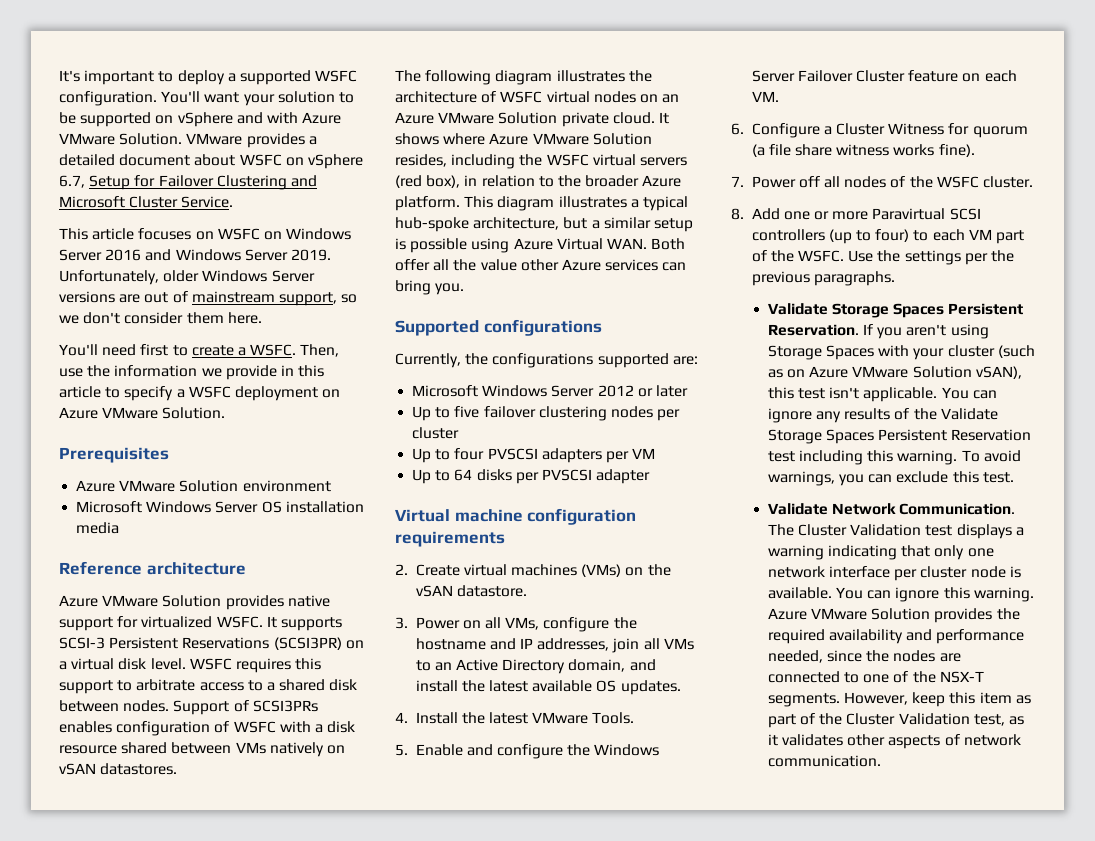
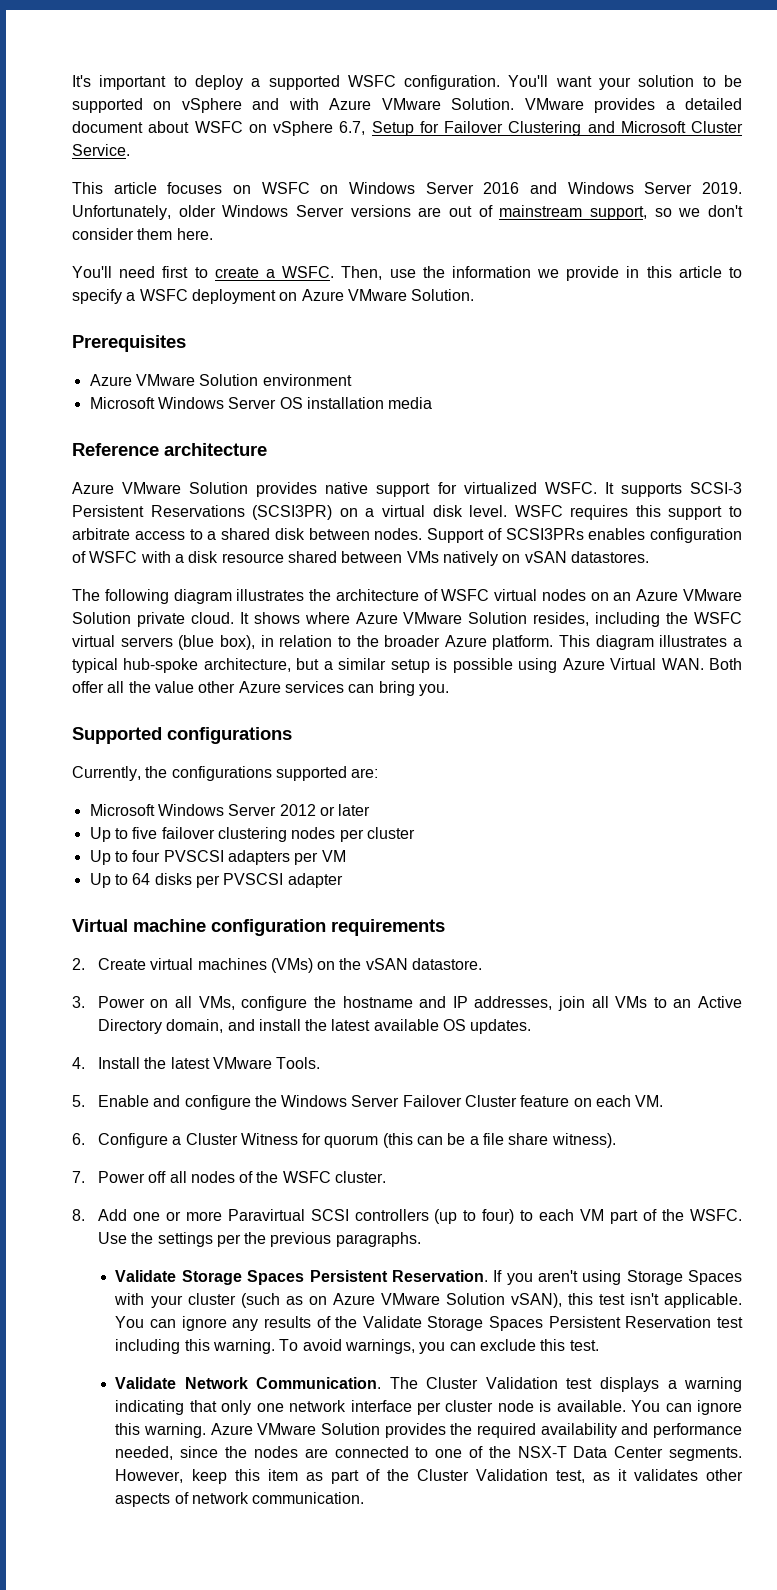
[395,175,422,188] (red -> [178,635,215,650] (blue
[751,144,975,157] (a file share witness works fine). -> [382,1133,616,1148] (this can be a file share witness).
(984, 677) none -> [573,1446,664,1458] Data Center

